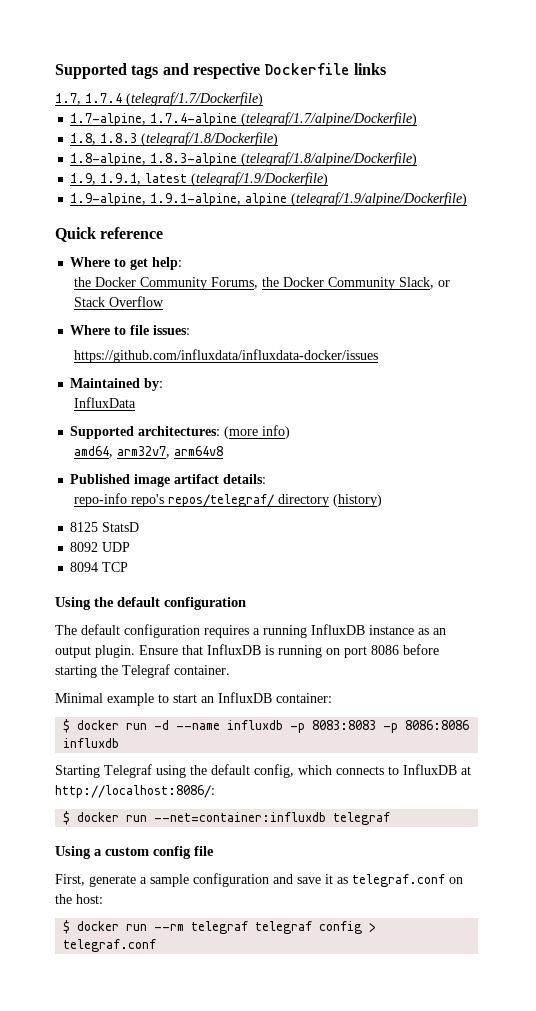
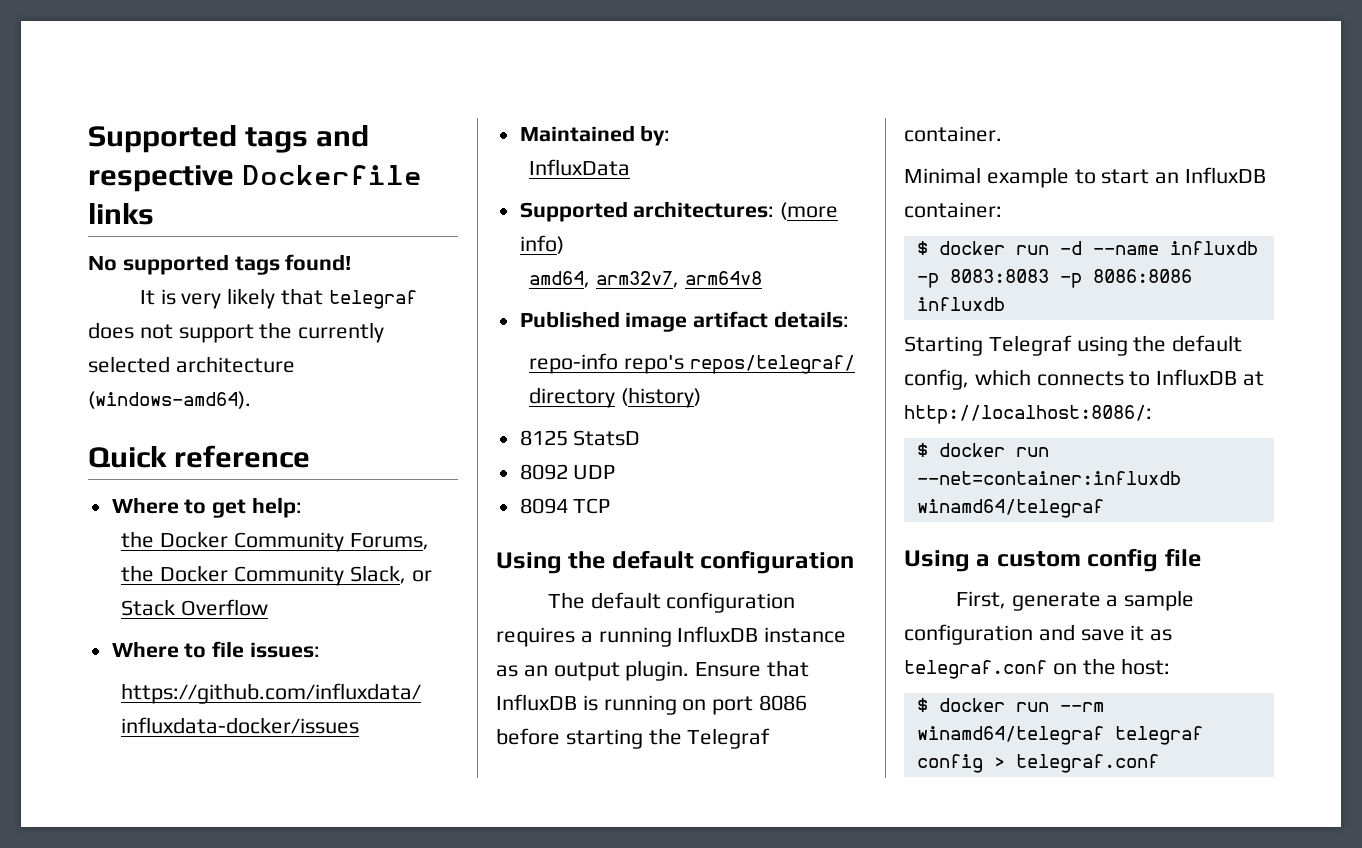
[55,92,263,106] [70,112,418,126] [70,132,279,146] [70,152,418,166] [70,172,329,186] [70,192,468,206] 1.7, 1.7.4 (telegraf/1.7/Dockerfile) // 1.7-alpine, 1.7.4-alpine (telegraf/1.7/alpine/Dockerfile) // 1.8, 1.8.3 (telegraf/1.8/Dockerfile) // 1.8-alpine, 1.8.3-alpine (telegraf/1.8/alpine/Dockerfile) // 1.9, 1.9.1, latest (telegraf/1.9/Dockerfile) // 1.9-alpine, 1.9.1-alpine, alpine (telegraf/1.9/alpine/Dockerfile) -> [88,254,352,275] [139,288,417,309] [88,322,385,343] [88,356,295,373] [88,391,251,409] No supported tags found! // It is very likely that telegraf does not support the currently selected architecture (windows-amd64).
[333,812,391,825] telegraf -> [916,499,1104,518] winamd64/telegraf
[191,921,249,934] telegraf -> [916,726,1104,745] winamd64/telegraf

